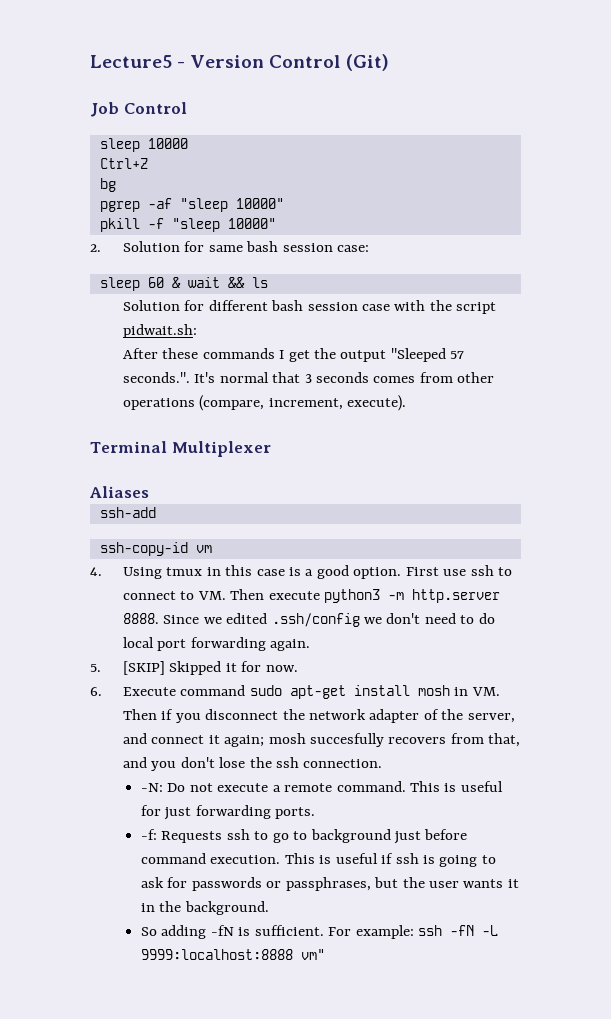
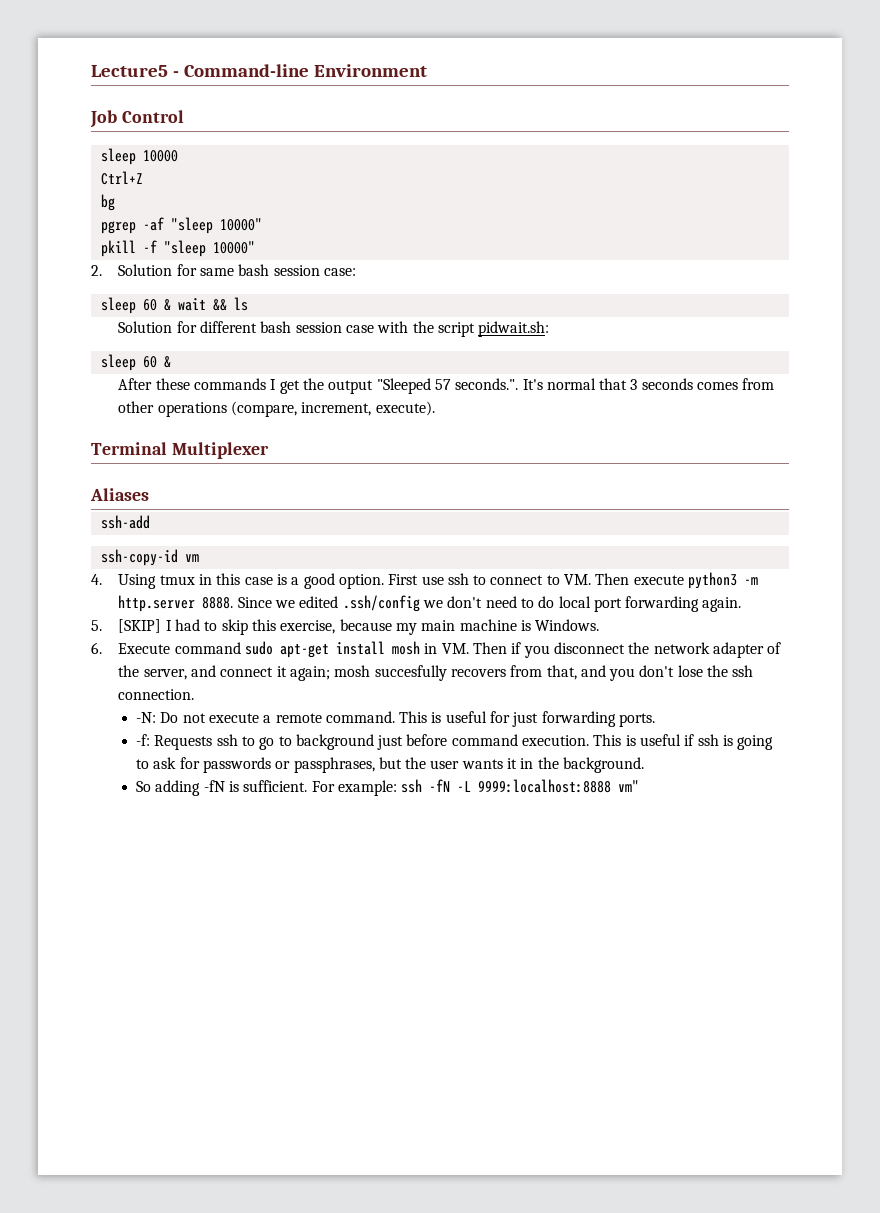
[190,54,389,71] Version Control (Git) -> [183,64,427,77] Command-line Environment
(197, 331) none -> [100,354,171,371] // sleep 60 &
[169,661,298,675] Skipped it for now. -> [165,619,600,635] I had to skip this exercise, because my main machine is Windows.

